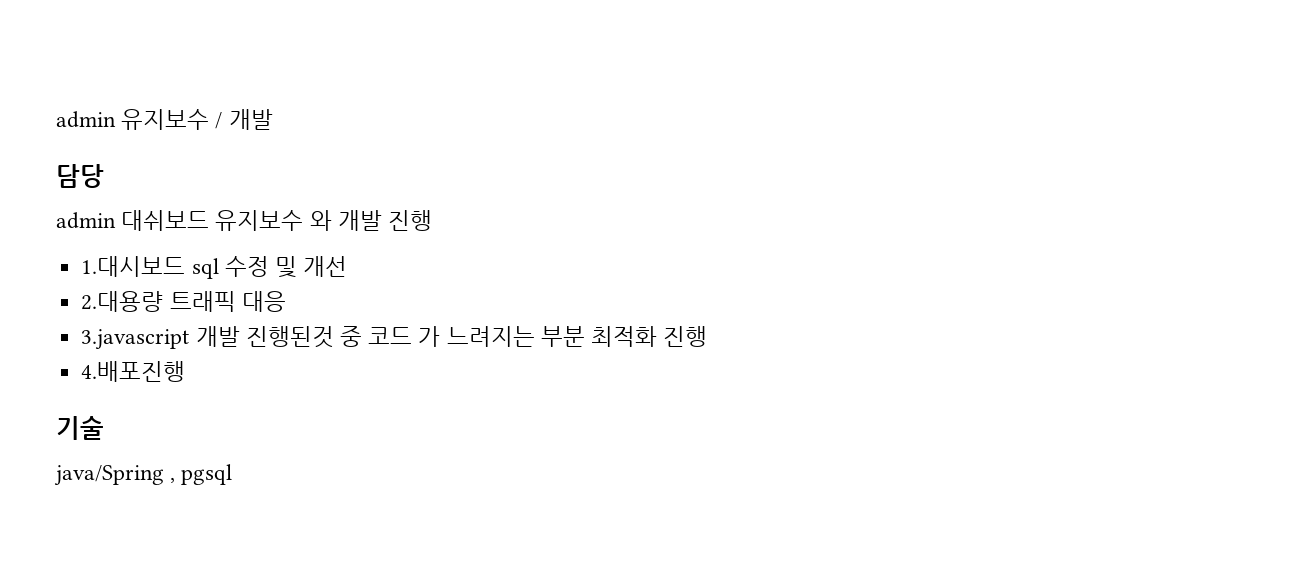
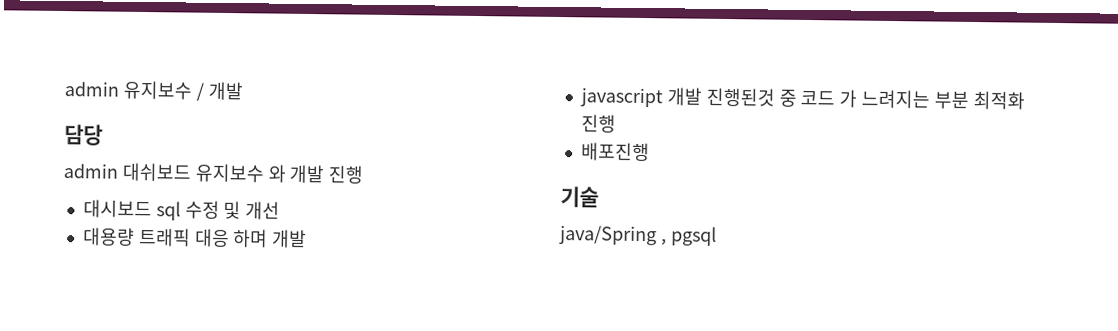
[81,256,186,277] 1.대시보드 -> [82,199,152,219] 대시보드
[81,291,164,312] 2.대용량 -> [82,227,135,246] 대용량
[81,329,190,350] // 3.javascript -> [232,229,308,248] [579,87,663,108] 하며 개발 // javascript
[81,361,186,382] 4.배포진행 -> [580,142,650,162] 배포진행

